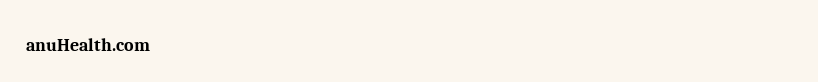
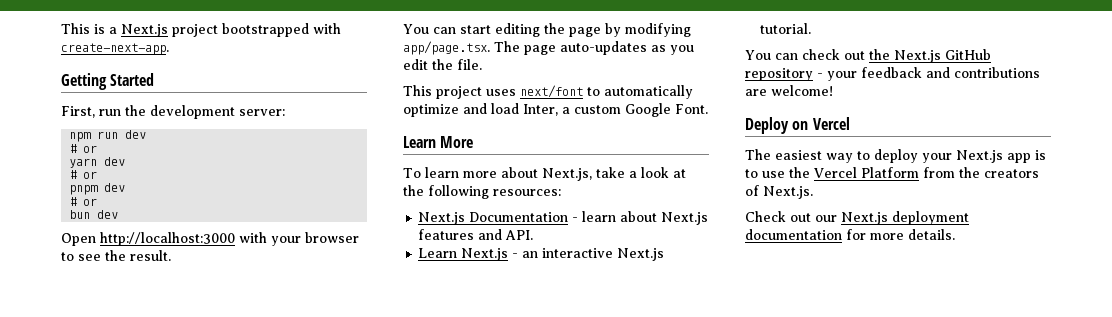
[26,38,150,51] anuHealth.com -> [61,23,341,37] [61,43,169,55] [61,73,155,90] [61,105,285,119] [69,130,147,142] [69,144,98,153] [69,157,126,168] [69,170,98,179] [69,183,126,195] [69,197,98,206] [69,210,119,219] [61,232,359,246] [61,250,171,261] [403,23,691,37] [403,41,694,55] [403,59,482,70] [403,85,693,99] [403,103,708,117] [403,136,474,148] [403,167,686,181] [403,185,561,199] [418,211,709,225] [418,229,534,240] [418,248,665,261] [760,23,812,34] [745,49,991,63] [745,67,1040,81] [745,85,833,96] [745,117,850,134] [745,149,1046,163] [745,167,1039,178] [745,185,813,199] [745,211,969,225] [745,229,955,240] This is a Next.js project bootstrapped with create-next-app. // Getting Started // First, run the development server: // npm run dev // # or // yarn dev // # or // pnpm dev // # or // bun dev // Open http://localhost:3000 with your browser to see the result. // You can start editing the page by modifying app/page.tsx. The page auto-updates as you edit the file. // This project uses next/font to automatically optimize and load Inter, a custom Google Font. // Learn More // To learn more about Next.js, take a look at the following resources: // Next.js Documentation - learn about Next.js features and API. // Learn Next.js - an interactive Next.js tutorial. // You can check out the Next.js GitHub repository - your feedback and contributions are welcome! // Deploy on Vercel // The easiest way to deploy your Next.js app is to use the Vercel Platform from the creators of Next.js. // Check out our Next.js deployment documentation for more details.

